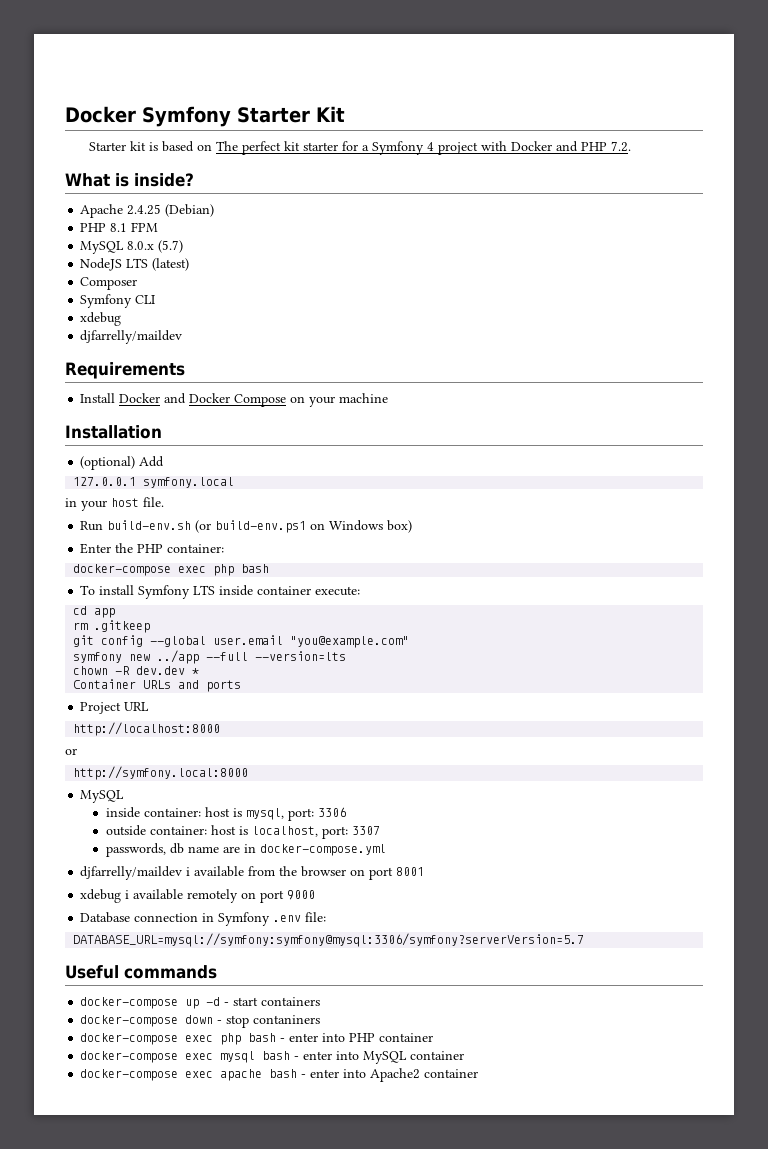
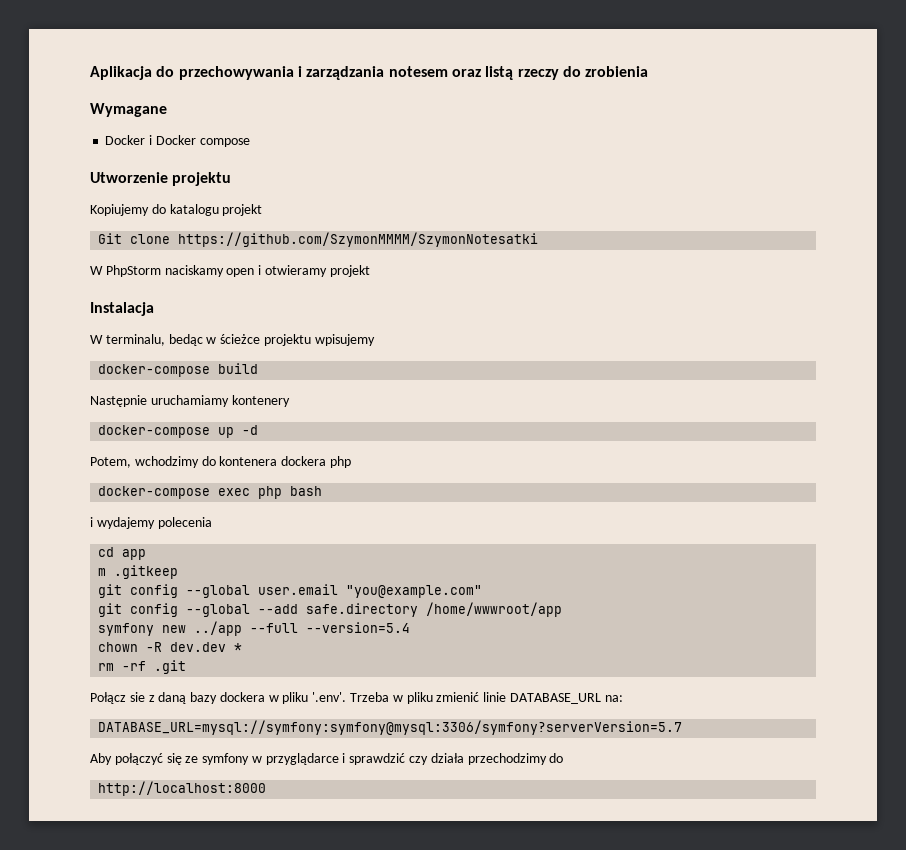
[65,106,345,127] [88,141,631,155] [65,173,194,187] [80,204,215,218] [80,222,159,232] [80,240,184,254] [80,258,190,271] [80,277,138,290] [80,294,156,308] [80,312,122,326] [80,330,183,344] [65,362,185,379] [80,393,389,407] [65,425,162,439] [80,456,165,470] [73,477,235,488] [65,497,164,511] [80,520,413,533] [80,543,225,554] [73,564,270,576] [80,585,361,599] Docker Symfony Starter Kit // Starter kit is based on The perfect kit starter for a Symfony 4 project with Docker and PHP 7.2. // What is inside? // Apache 2.4.25 (Debian) // PHP 8.1 FPM // MySQL 8.0.x (5.7) // NodeJS LTS (latest) // Composer // Symfony CLI // xdebug // djfarrelly/maildev // Requirements // Install Docker and Docker Compose on your machine // Installation // (optional) Add // 127.0.0.1 symfony.local // in your host file. // Run build-env.sh (or build-env.ps1 on Windows box) // Enter the PHP container: // docker-compose exec php bash // To install Symfony LTS inside container execute: -> [90,66,649,80] [90,103,167,117] [105,135,250,147] [90,172,232,186] [90,204,263,216] [98,232,539,247] [90,265,370,277] [90,302,154,316] [90,334,375,346] [98,363,259,377] [90,395,290,407] [98,425,259,438] [90,456,351,468] [98,486,323,499] [90,517,212,529] Aplikacja do przechowywania i zarządzania notesem oraz listą rzeczy do zrobienia // Wymagane // Docker i Docker compose // Utworzenie projektu // Kopiujemy do katalogu projekt // Git clone https://github.com/SzymonMMMM/SzymonNotesatki // W PhpStorm naciskamy open i otwieramy projekt // Instalacja // W terminalu, bedąc w ścieżce projektu wpisujemy // docker-compose build // Następnie uruchamiamy kontenery // docker-compose up -d // Potem, wchodzimy do kontenera dockera php // docker-compose exec php bash // i wydajemy polecenia
[73,622,89,630] rm -> [98,568,107,576] m
(410, 642) none -> [98,602,563,617] // git config --global --add safe.directory /home/wwwroot/app
[255,651,347,661] --version=lts -> [306,622,411,633] --version=5.4
[73,679,242,692] [80,702,150,714] [73,722,221,736] [65,748,77,755] [73,766,249,780] [80,790,125,803] [105,807,346,821] [105,825,380,839] [105,843,386,857] [80,866,425,880] [80,889,316,903] [80,912,327,926] [73,933,585,947] [65,965,217,979] [80,997,321,1009] [80,1015,321,1028] [80,1033,434,1045] [80,1051,465,1064] [80,1068,479,1082] Container URLs and ports // Project URL // http://localhost:8000 // or // http://symfony.local:8000 // MySQL // inside container: host is mysql, port: 3306 // outside container: host is localhost, port: 3307 // passwords, db name are in docker-compose.yml // djfarrelly/maildev i available from the browser on port 8001 // xdebug i available remotely on port 9000 // Database connection in Symfony .env file: // DATABASE_URL=mysql://symfony:symfony@mysql:3306/symfony?serverVersion=5.7 // Useful commands // docker-compose up -d - start containers // docker-compose down - stop contaniners // docker-compose exec php bash - enter into PHP container // docker-compose exec mysql bash - enter into MySQL container // docker-compose exec apache bash - enter into Apache2 container -> [98,660,187,674] [90,692,623,704] [98,720,683,735] [90,753,564,765] [98,781,267,796] rm -rf .git // Połącz sie z daną bazy dockera w pliku '.env'. Trzeba w pliku zmienić linie DATABASE_URL na: // DATABASE_URL=mysql://symfony:symfony@mysql:3306/symfony?serverVersion=5.7 // Aby połączyć się ze symfony w przyglądarce i sprawdzić czy działa przechodzimy do // http://localhost:8000

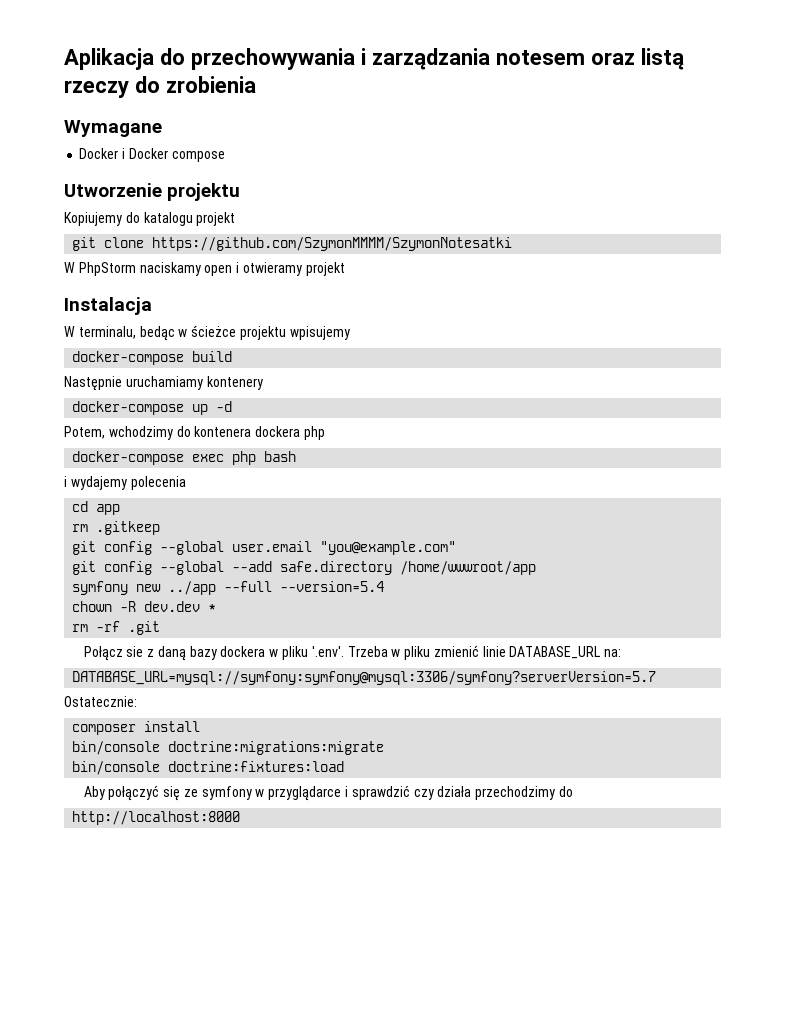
[98,233,123,244] Git -> [72,237,97,251] git
[98,568,107,576] m -> [72,524,89,532] rm
(683, 727) none -> [64,696,137,707] [72,721,201,735] [72,741,385,755] [72,761,345,775] // Ostatecznie: // composer install // bin/console doctrine:migrations:migrate // bin/console doctrine:fixtures:load

